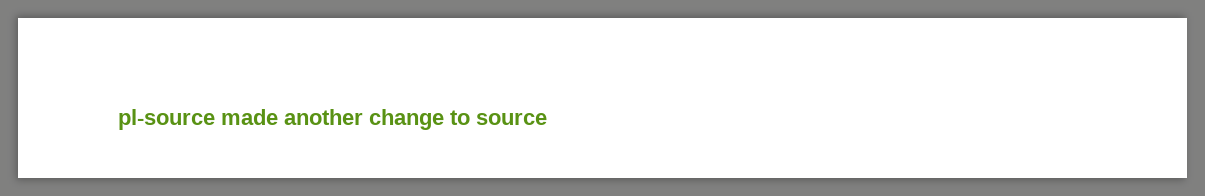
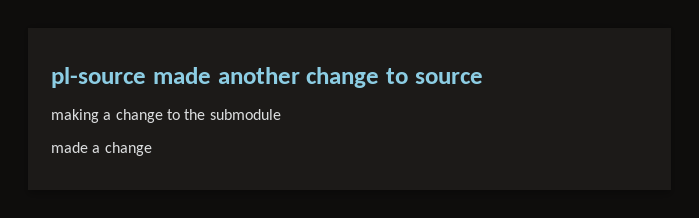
(547, 118) none -> [51,109,281,123] [51,142,152,156] // making a change to the submodule // made a change

